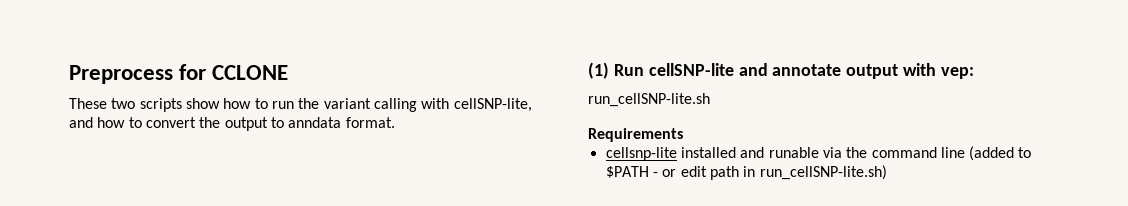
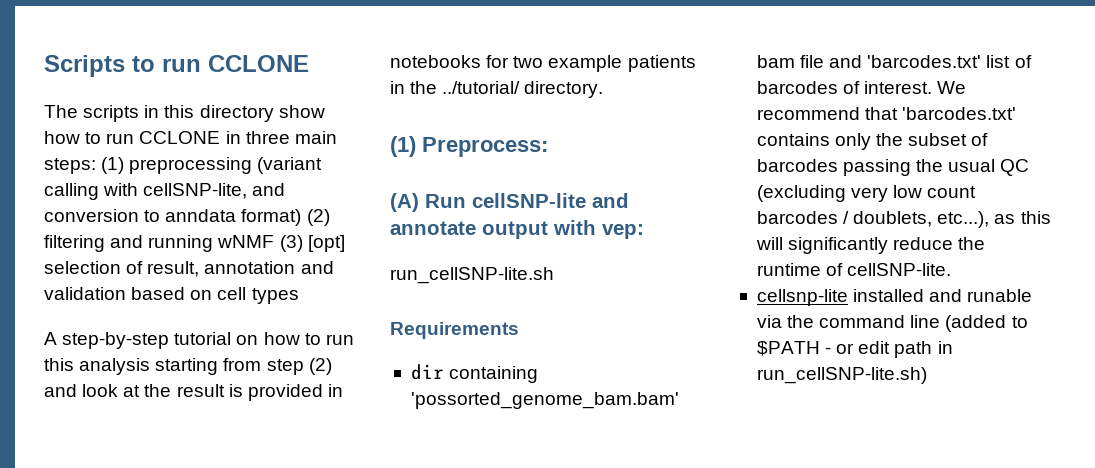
[69,64,289,84] [69,98,532,112] [69,117,395,131] [588,62,609,79] Preprocess for CCLONE // These two scripts show how to run the variant calling with cellSNP-lite, and how to convert the output to anndata format. // (1) -> [44,55,309,77] [44,105,325,122] [44,131,337,144] [44,157,323,174] [44,183,286,200] [44,209,330,226] [44,235,345,252] [44,261,334,277] [44,287,299,304] [44,332,354,349] [44,358,332,375] [44,384,343,401] [390,55,696,72] [390,81,604,98] [390,136,548,157] [390,193,419,212] Scripts to run CCLONE // The scripts in this directory show how to run CCLONE in three main steps: (1) preprocessing (variant calling with cellSNP-lite, and conversion to anndata format) (2) filtering and running wNMF (3) [opt] selection of result, annotation and validation based on cell types // A step-by-step tutorial on how to run this analysis starting from step (2) and look at the result is provided in notebooks for two example patients in the ../tutorial/ directory. // (1) Preprocess: // (A)
(683, 135) none -> [410,364,539,383] [410,392,679,409] [756,55,1032,68] [756,81,967,94] [756,107,1017,120] [756,133,989,150] [756,159,1030,176] [756,185,977,202] [756,211,1051,228] [755,237,986,254] [756,263,952,276] // dir containing 'possorted_genome_bam.bam' bam file and 'barcodes.txt' list of barcodes of interest. We recommend that 'barcodes.txt' contains only the subset of barcodes passing the usual QC (excluding very low count barcodes / doublets, etc...), as this will significantly reduce the runtime of cellSNP-lite.

